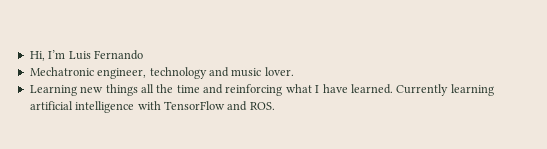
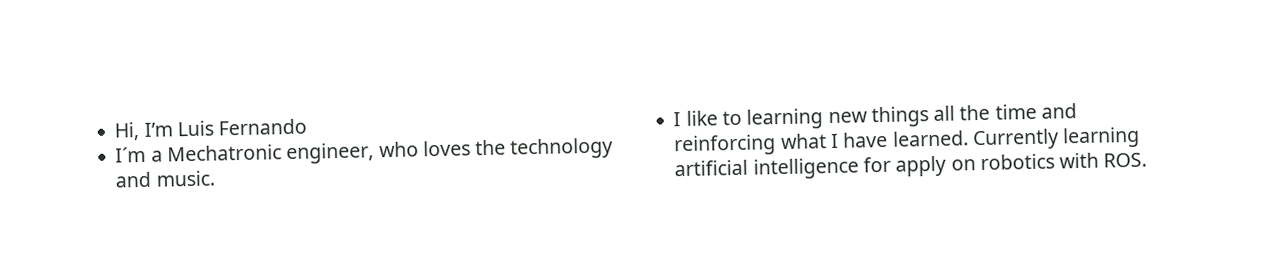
[29,67,294,79] [29,85,77,96] Mechatronic engineer, technology and music lover. // Learning -> [115,137,614,165] [115,170,215,188] [673,108,824,130] I´m a Mechatronic engineer, who loves the technology and music. // I like to learning
[137,101,248,111] with TensorFlow and -> [862,152,1100,177] for apply on robotics with

